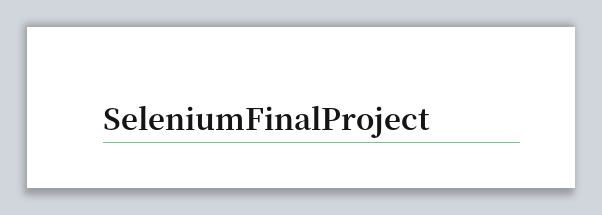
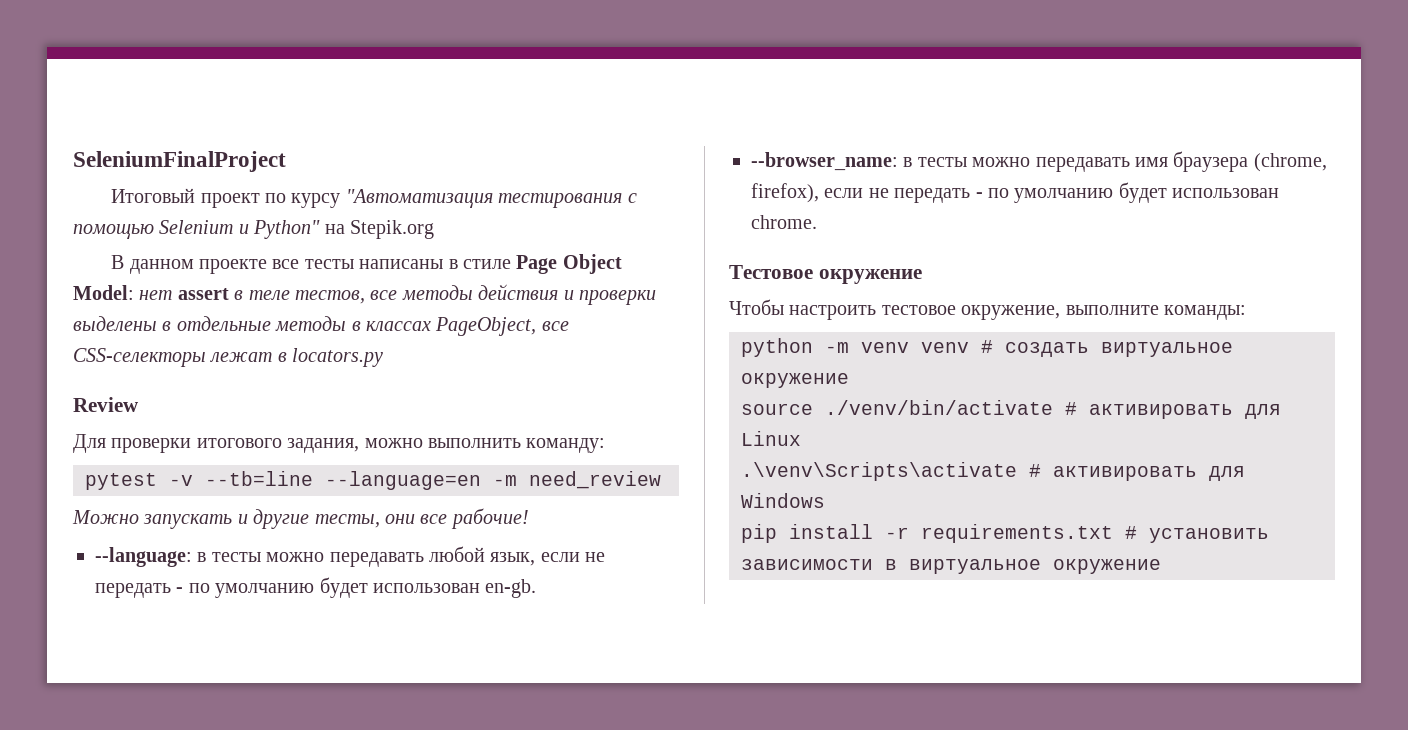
(430, 121) none -> [111,188,637,208] [73,220,434,239] [111,254,622,274] [73,284,656,305] [73,316,569,336] [73,348,384,367] [73,397,139,412] [73,434,606,453] [85,471,661,490] [72,508,529,529] [95,546,606,567] [95,577,537,598] [751,151,1327,172] [751,182,1280,203] [751,215,817,229] [729,265,922,284] [729,299,1246,320] [741,338,1233,357] [741,373,849,388] [741,400,1281,419] [741,431,801,446] [741,462,1245,481] [741,493,825,508] [741,524,1269,543] [741,559,1161,574] // Итоговый проект по курсу "Автоматизация тестирования с помощью Selenium и Python" на Stepik.org // В данном проекте все тесты написаны в стиле Page Object Model: нет assert в теле тестов, все методы действия и проверки выделены в отдельные методы в классах PageObject, все CSS-селекторы лежат в locators.py // Review // Для проверки итогового задания, можно выполнить команду: // pytest -v --tb=line --language=en -m need_review // Можно запускать и другие тесты, они все рабочие! // --language: в тесты можно передавать любой язык, если не передать - по умолчанию будет использован en-gb. // --browser_name: в тесты можно передавать имя браузера (chrome, firefox), если не передать - по умолчанию будет использован chrome. // Тестовое окружение // Чтобы настроить тестовое окружение, выполните команды: // python -m venv venv # создать виртуальное окружение // source ./venv/bin/activate # активировать для Linux // .\venv\Scripts\activate # активировать для Windows // pip install -r requirements.txt # установить зависимости в виртуальное окружение

